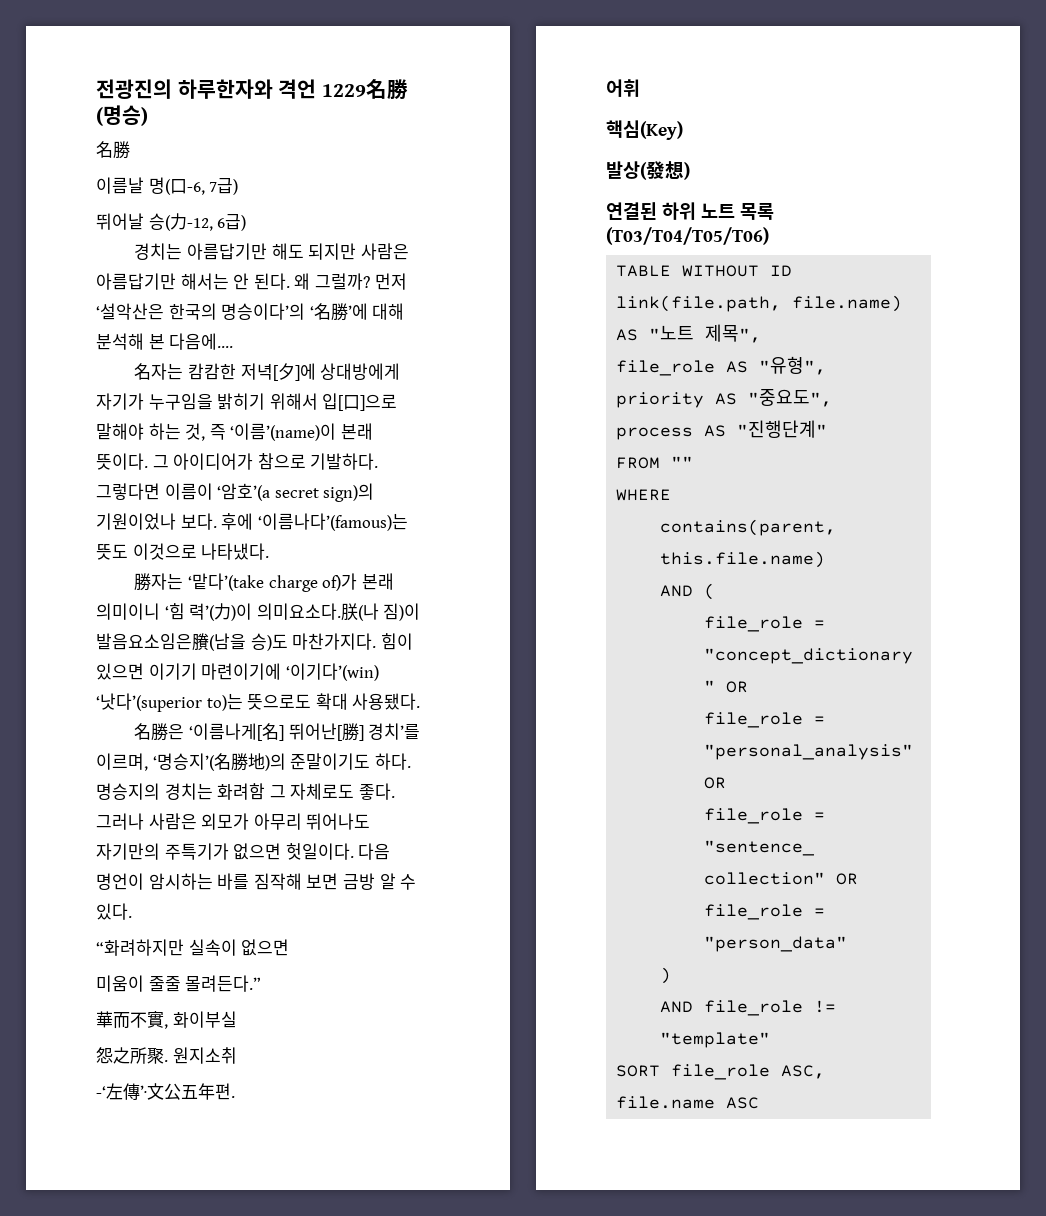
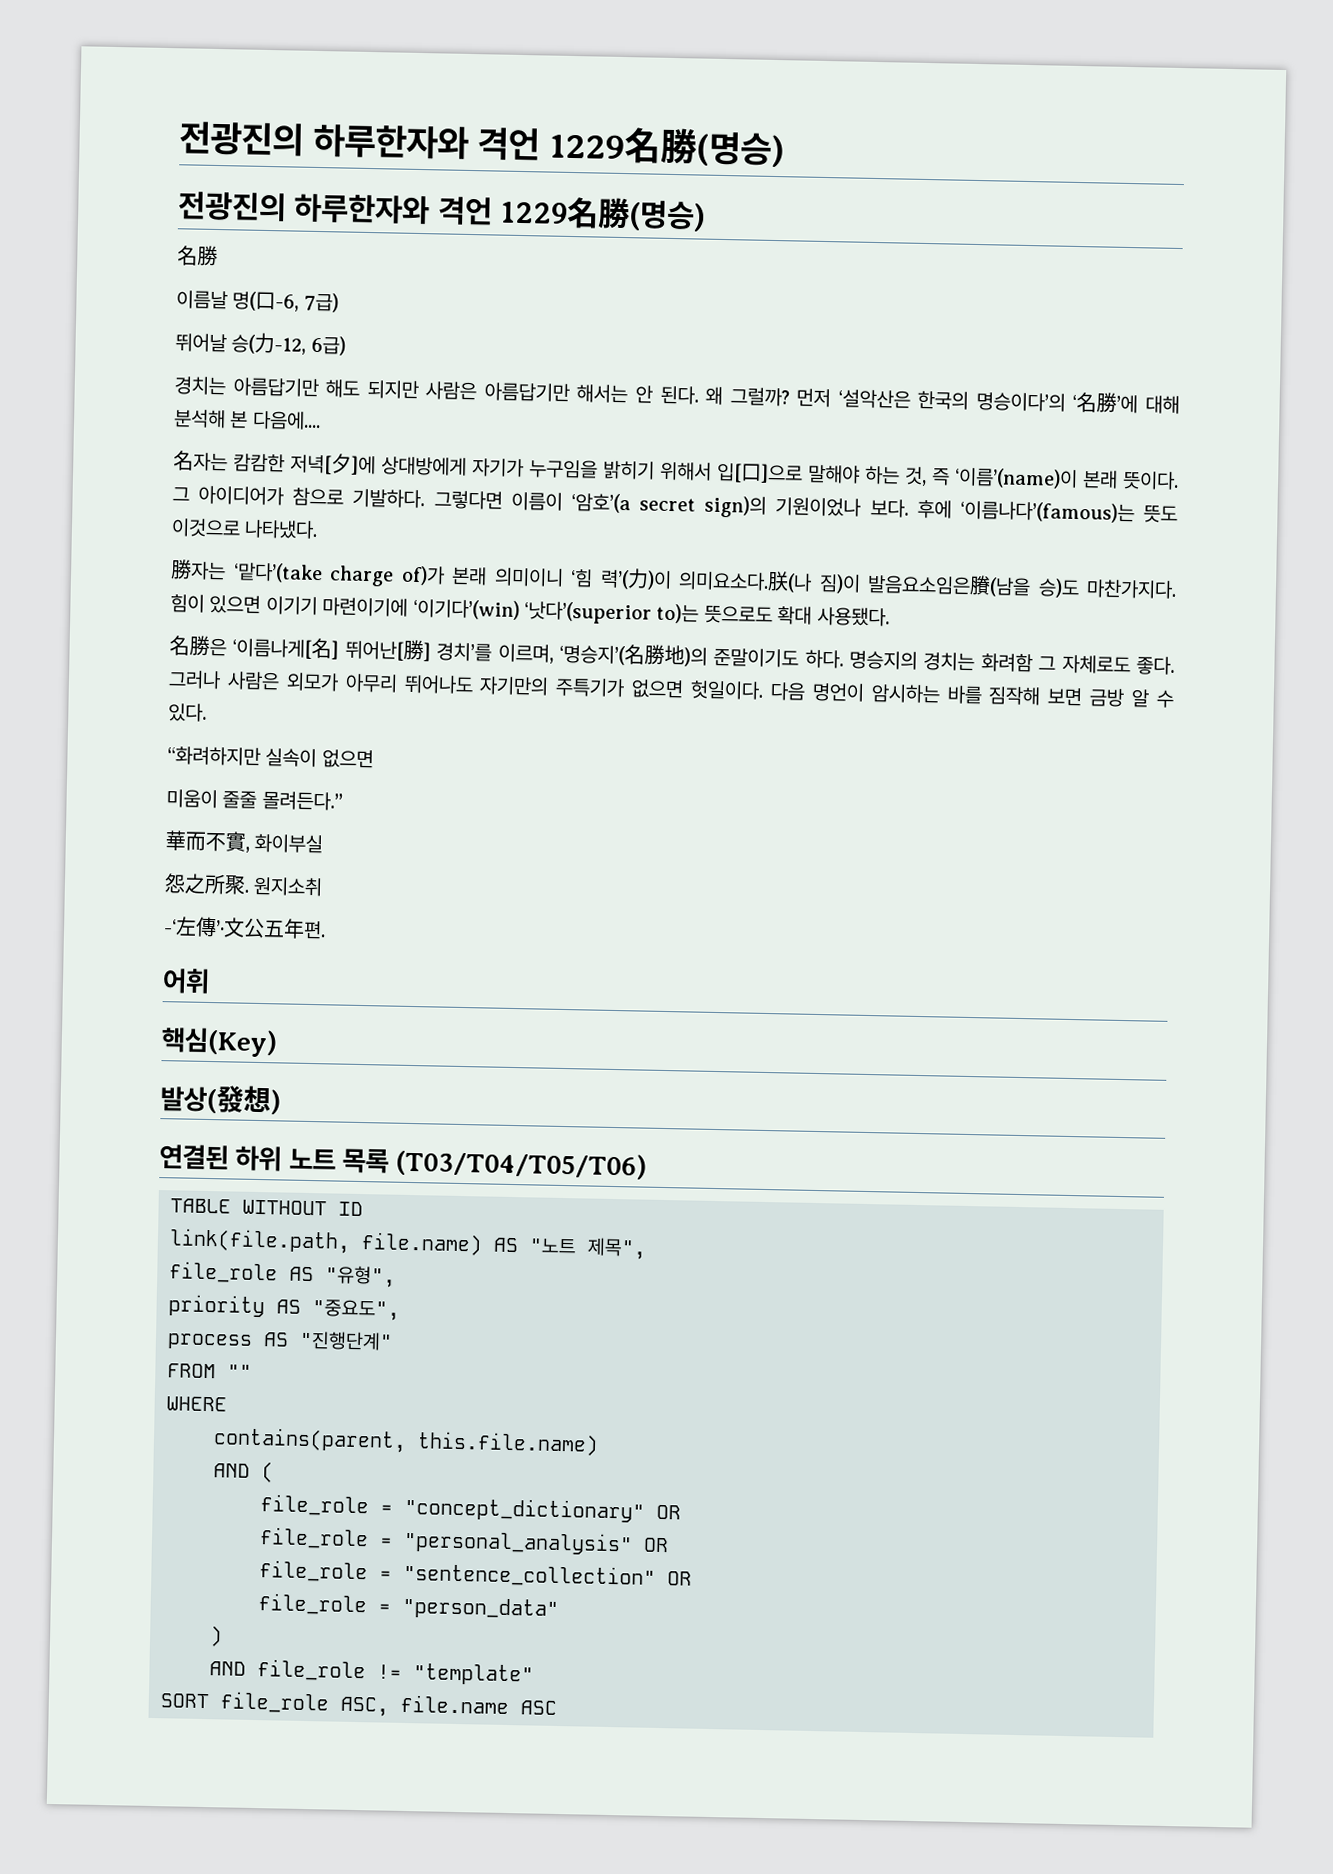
[96,79,408,100] [96,105,148,126] 전광진의 하루한자와 격언 1229名勝(명승) -> [179,121,786,168] [178,191,707,232] 전광진의 하루한자와 격언 1229名勝(명승) // 전광진의 하루한자와 격언 1229名勝(명승)

